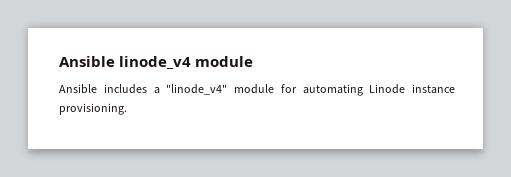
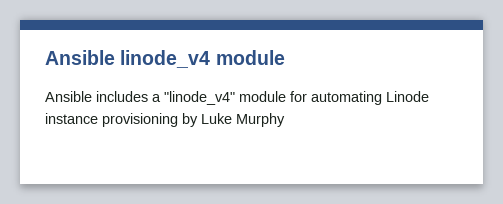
[59,103,127,115] provisioning. -> [102,113,285,127] provisioning by Luke Murphy

